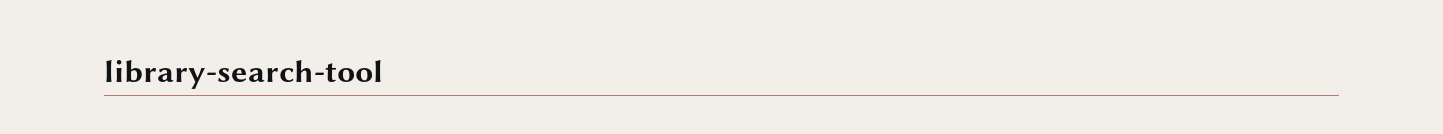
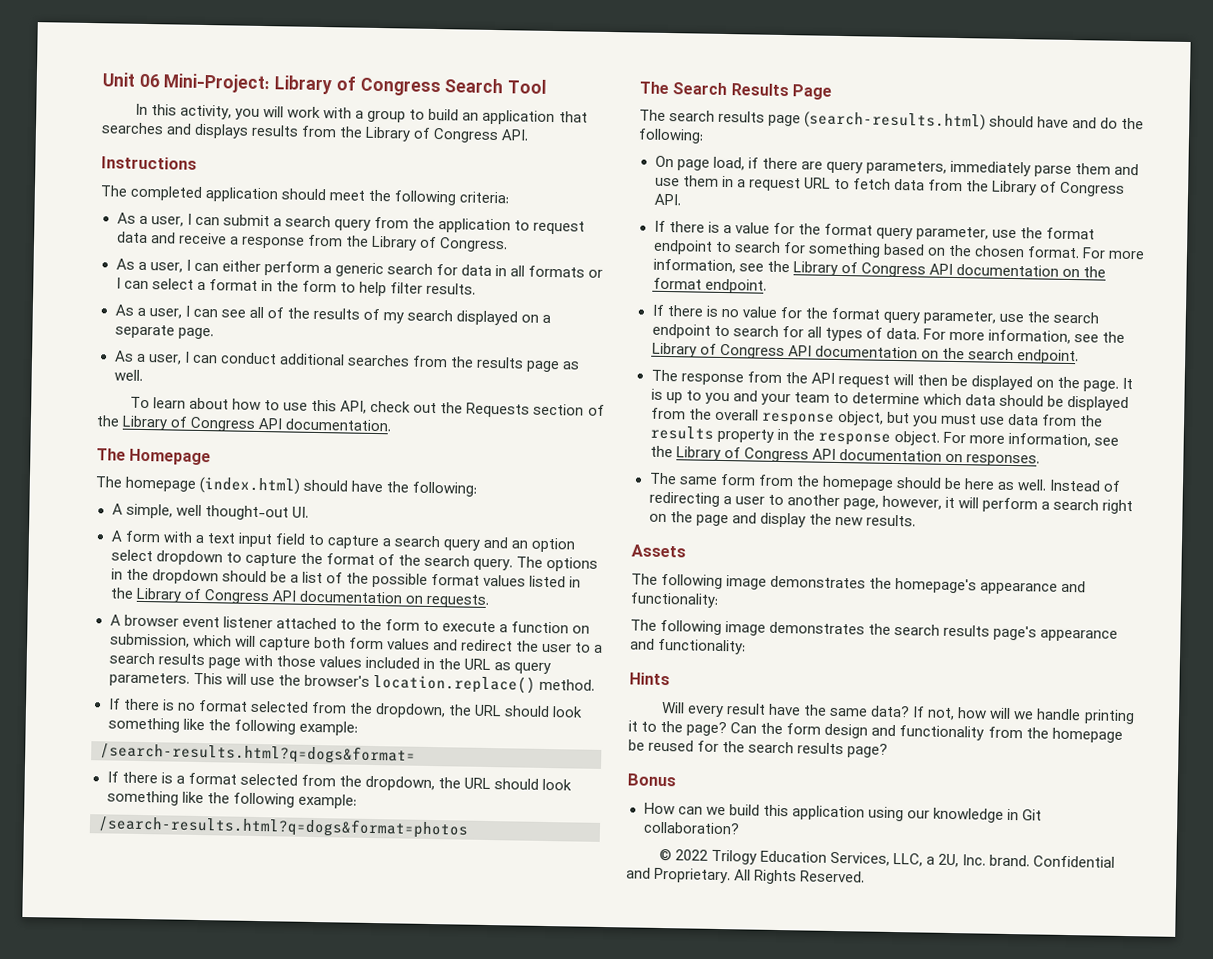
[104,60,383,89] library-search-tool -> [102,72,548,97] [134,103,588,126] [101,122,530,144] [101,156,197,170] [100,185,510,206] [116,212,586,235] [116,231,508,253] [115,258,604,278] [115,277,477,297] [114,304,552,326] [114,324,214,340] [113,350,581,373] [113,369,143,381] [129,396,605,418] [96,415,392,432] [96,448,212,466] [95,476,478,497] [111,503,309,521] [110,530,576,553] [110,549,599,572] [110,568,582,588] [109,587,489,608] [109,614,591,634] [109,633,604,653] [108,652,552,675] [108,672,595,694] [107,698,584,719] [107,717,358,736] [100,742,416,765] [106,771,573,792] [106,790,357,809] [98,815,469,839] [639,81,832,100] [639,109,1145,131] [638,128,704,144] [654,155,1140,177] [654,175,1126,197] [653,193,681,206] [653,220,1096,241] [652,239,1146,260] [652,258,1106,278] [652,277,767,294] [651,304,1100,325] [651,323,1126,344] [651,342,1079,365] [650,369,1134,392] [650,388,1130,412] [650,407,1104,427] [649,425,1119,448] [649,445,1040,467] [648,472,1122,492] [648,491,1134,515] [648,511,916,528] [631,544,686,558] [631,573,1087,595] [630,592,719,608] [630,619,1119,642] [630,638,747,655] [629,672,670,686] [660,701,1135,725] [628,720,1123,743] [628,739,889,758] [627,773,676,787] [643,802,1042,823] [642,821,740,835] [658,848,1116,868] [626,867,866,885] Unit 06 Mini-Project: Library of Congress Search Tool // In this activity, you will work with a group to build an application that searches and displays results from the Library of Congress API. // Instructions // The completed application should meet the following criteria: // As a user, I can submit a search query from the application to request data and receive a response from the Library of Congress. // As a user, I can either perform a generic search for data in all formats or I can select a format in the form to help filter results. // As a user, I can see all of the results of my search displayed on a separate page. // As a user, I can conduct additional searches from the results page as well. // To learn about how to use this API, check out the Requests section of the Library of Congress API documentation. // The Homepage // The homepage (index.html) should have the following: // A simple, well thought-out UI. // A form with a text input field to capture a search query and an option select dropdown to capture the format of the search query. The options in the dropdown should be a list of the possible format values listed in the Library of Congress API documentation on requests. // A browser event listener attached to the form to execute a function on submission, which will capture both form values and redirect the user to a search results page with those values included in the URL as query parameters. This will use the browser's location.replace() method. // If there is no format selected from the dropdown, the URL should look something like the following example: // /search-results.html?q=dogs&format= // If there is a format selected from the dropdown, the URL should look something like the following example: // /search-results.html?q=dogs&format=photos // The Search Results Page // The search results page (search-results.html) should have and do the following: // On page load, if there are query parameters, immediately parse them and use them in a request URL to fetch data from the Library of Congress API. // If there is a value for the format query parameter, use the format endpoint to search for something based on the chosen format. For more information, see the Library of Congress API documentation on the format endpoint. // If there is no value for the format query parameter, use the search endpoint to search for all types of data. For more information, see the Library of Congress API documentation on the search endpoint. // The response from the API request will then be displayed on the page. It is up to you and your team to determine which data should be displayed from the overall response object, but you must use data from the results property in the response object. For more information, see the Library of Congress API documentation on responses. // The same form from the homepage should be here as well. Instead of redirecting a user to another page, however, it will perform a search right on the page and display the new results. // Assets // The following image demonstrates the homepage's appearance and functionality: // The following image demonstrates the search results page's appearance and functionality: // Hints // Will every result have the same data? If not, how will we handle printing it to the page? Can the form design and functionality from the homepage be reused for the search results page? // Bonus // How can we build this application using our knowledge in Git collaboration? // © 2022 Trilogy Education Services, LLC, a 2U, Inc. brand. Confidential and Proprietary. All Rights Reserved.

